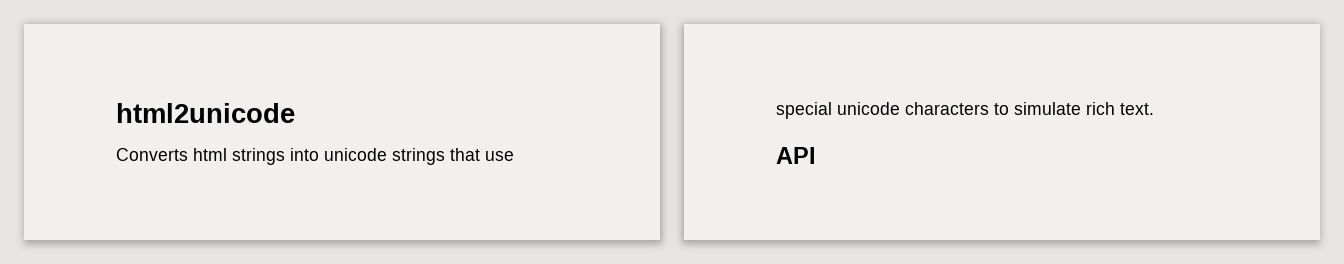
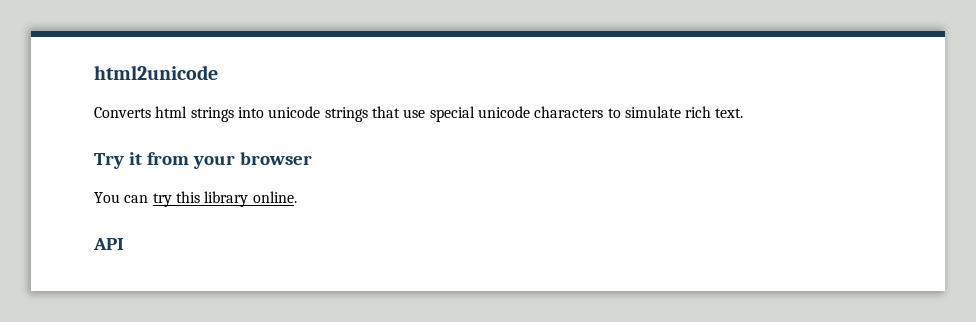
(1154, 109) none -> [94,152,312,169] [94,191,297,207] // Try it from your browser // You can try this library online.

